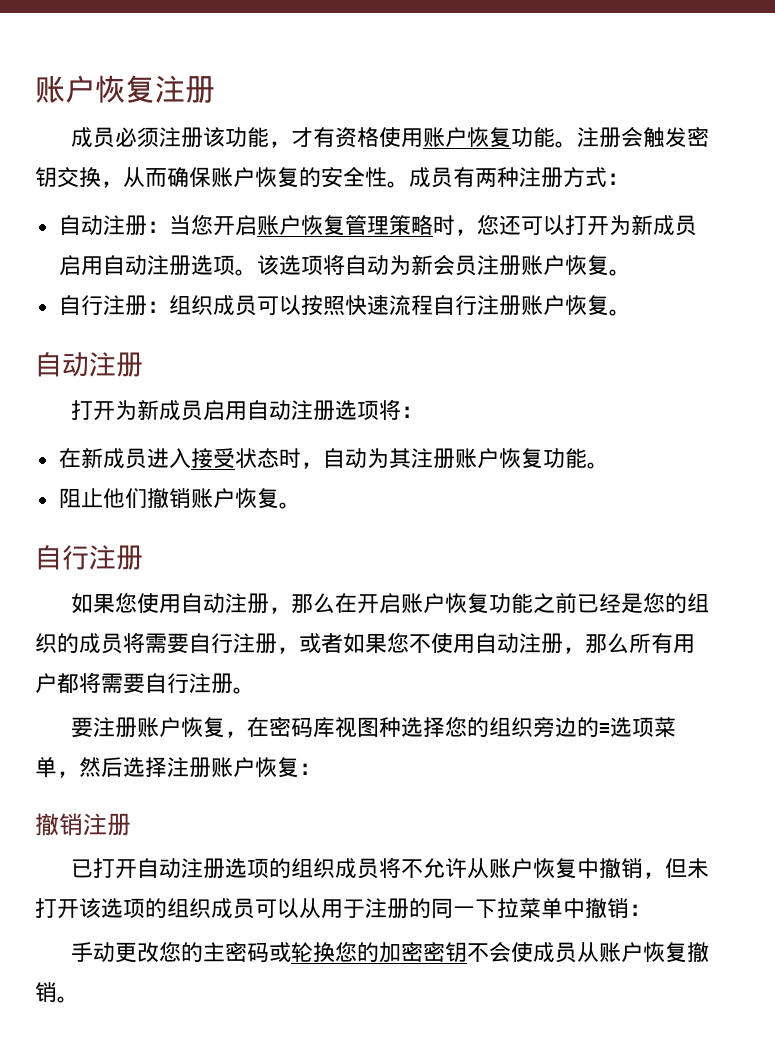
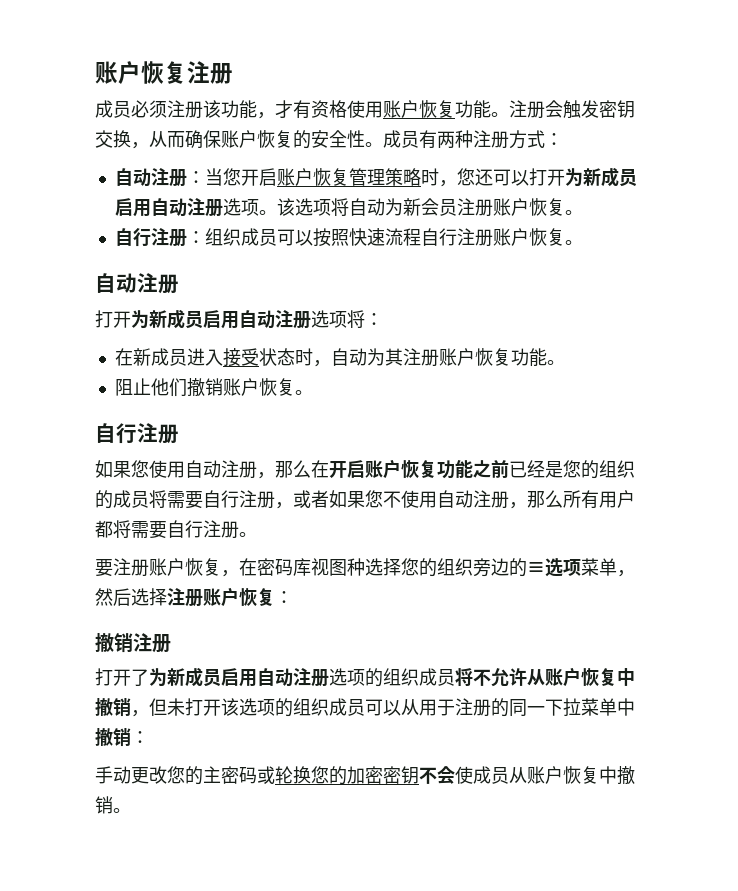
[71,858,138,879] 已打开 -> [95,667,257,687] 打开了为新成员启用
(688, 952) none -> [599,766,617,784] 中

